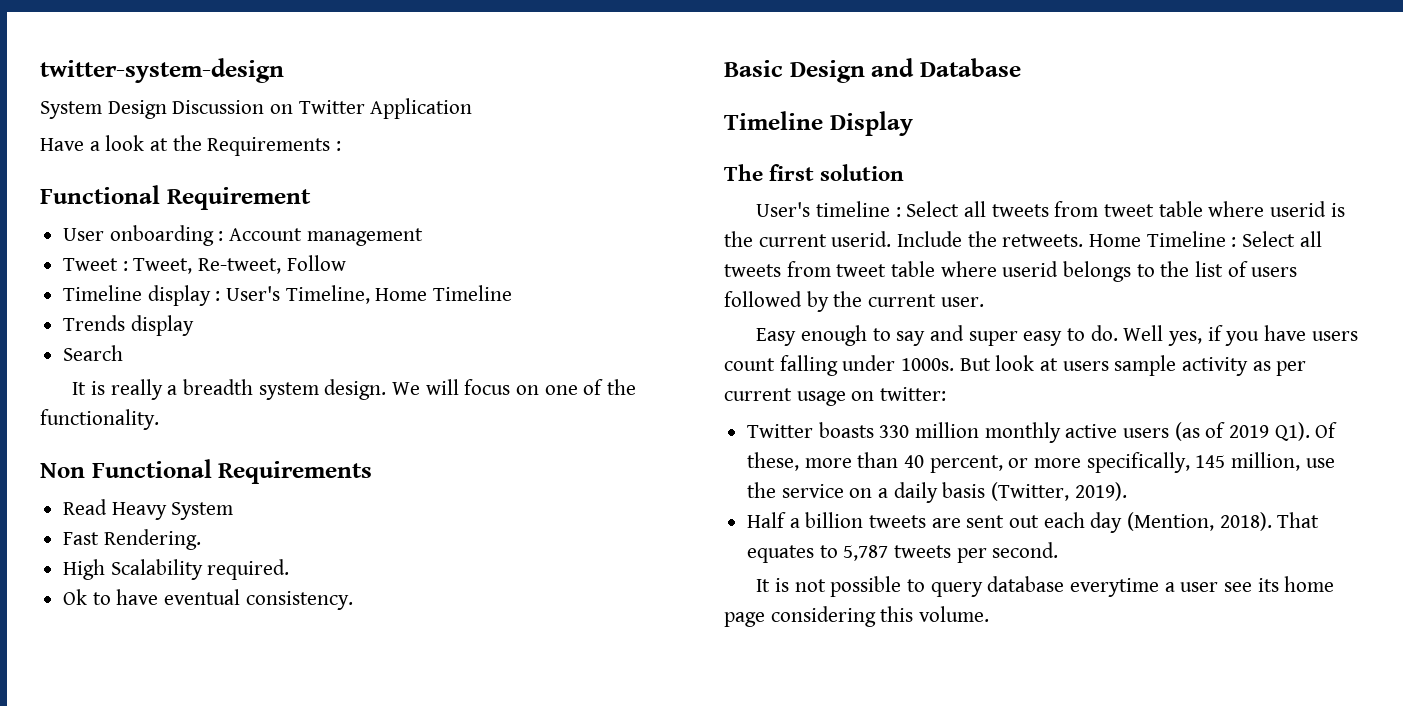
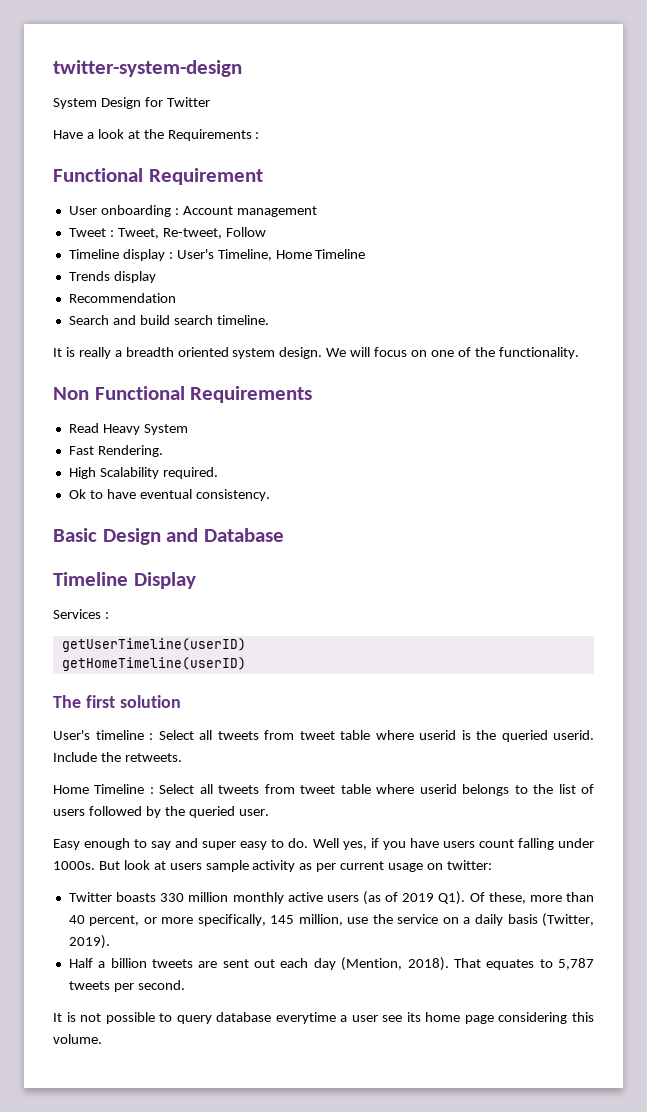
[172,98,473,119] Discussion on Twitter Application -> [144,97,210,107] for Twitter
(194, 325) none -> [68,293,176,303] // Recommendation
(124, 353) none -> [112,315,269,325] and build search timeline.
(254, 387) none -> [177,347,229,357] oriented
(913, 123) none -> [53,609,109,619] [61,638,246,652] [61,657,246,671] // Services : // getUserTimeline(userID) // getHomeTimeline(userID)
[758,234,827,247] current -> [501,730,548,742] queried
(1084, 240) none -> (182, 757) //
[868,294,937,307] current -> [188,806,235,818] queried

